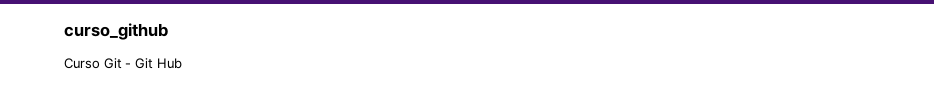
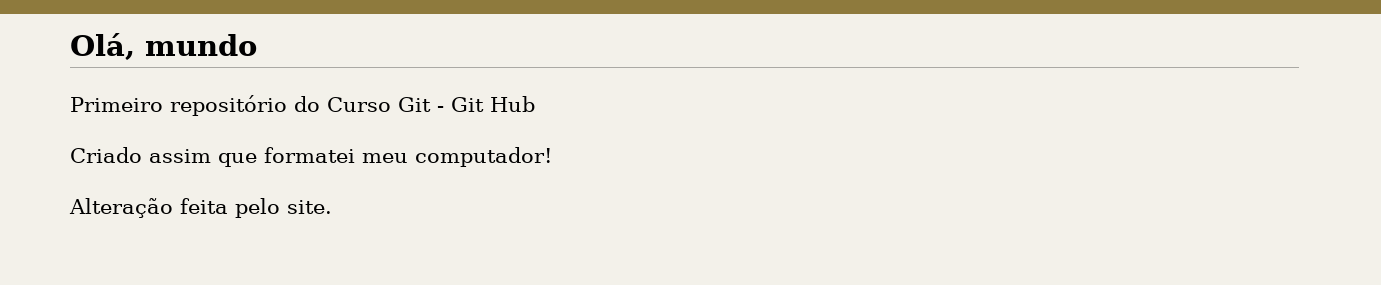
[64,23,168,40] curso_github // -> [70,33,257,60] [70,95,320,116] Olá, mundo // Primeiro repositório do
(182, 63) none -> [70,147,552,167] [69,198,332,218] // Criado assim que formatei meu computador! // Alteração feita pelo site.

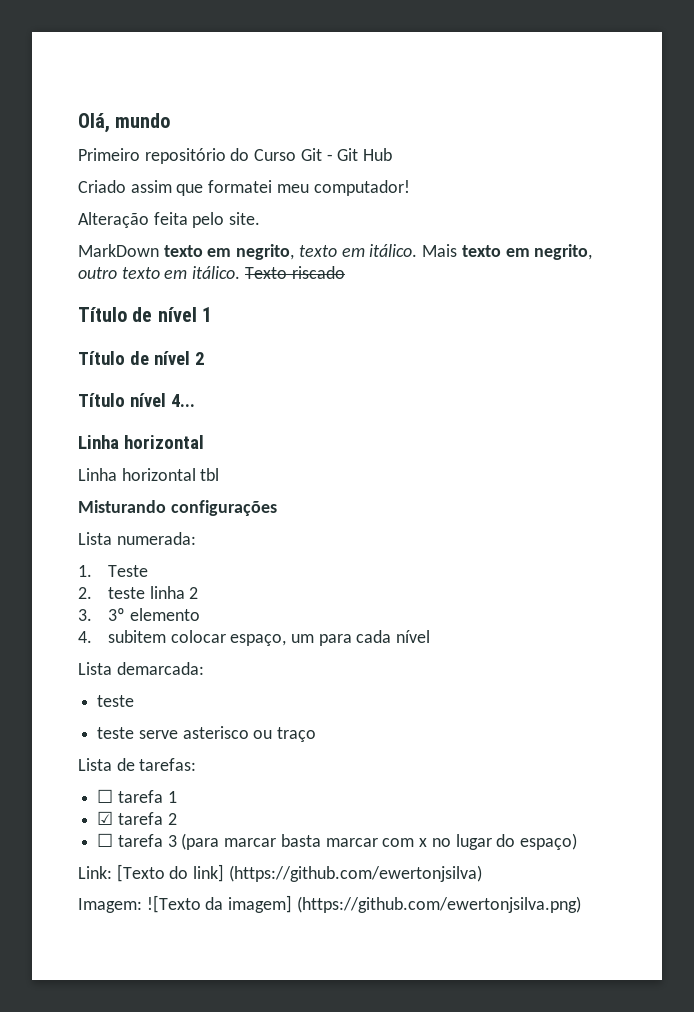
(332, 207) none -> [78,244,593,260] [78,266,345,279] [78,307,213,322] [78,351,204,365] [78,393,195,407] [78,435,204,449] [78,468,220,481] [78,500,277,516] [78,532,196,545] [78,565,148,577] [78,586,199,599] [78,608,200,621] [78,630,431,646] [78,662,204,675] [97,695,135,707] [97,726,317,742] [78,758,197,771] [97,789,177,803] [97,811,177,825] [97,833,577,850] [78,864,482,882] [78,895,581,913] // MarkDown texto em negrito, texto em itálico. Mais texto em negrito, outro texto em itálico. Texto riscado // Título de nível 1 // Título de nível 2 // Título nível 4... // Linha horizontal // Linha horizontal tbl // Misturando configurações // Lista numerada: // 1. Teste // 2. teste linha 2 // 3. 3º elemento // 4. subitem colocar espaço, um para cada nível // Lista demarcada: // teste // teste serve asterisco ou traço // Lista de tarefas: // ☐ tarefa 1 // ☑ tarefa 2 // ☐ tarefa 3 (para marcar basta marcar com x no lugar do espaço) // Link: [Texto do link] (https://github.com/ewertonjsilva) // Imagem: ![Texto da imagem] (https://github.com/ewertonjsilva.png)

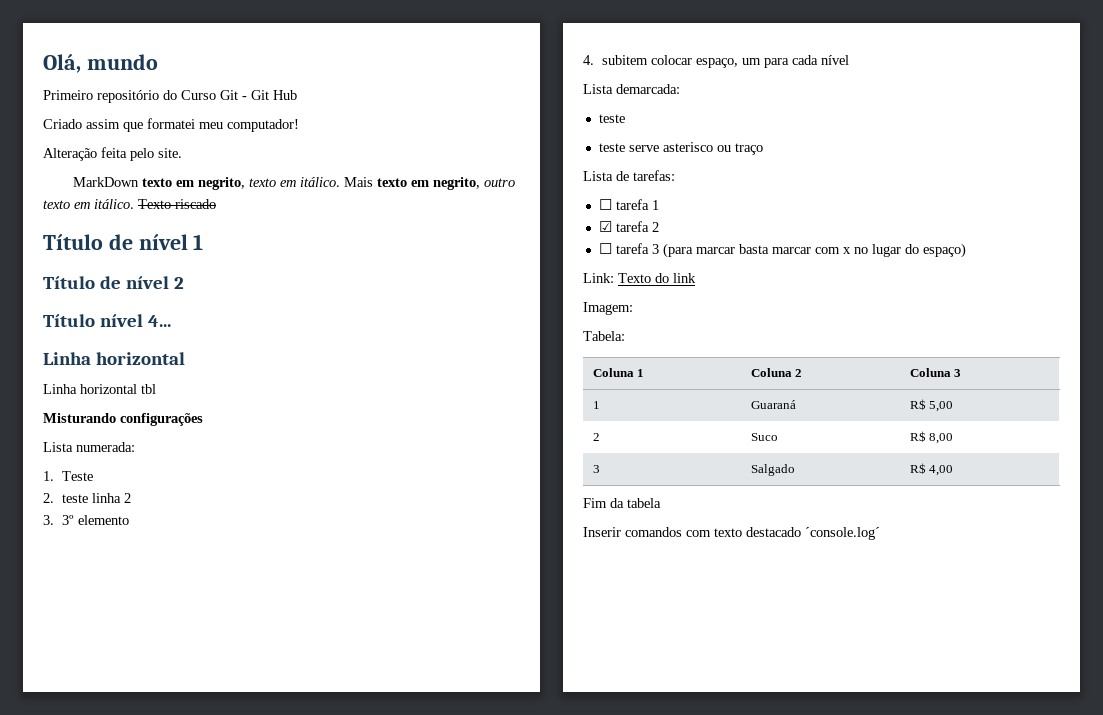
[116,864,482,882] [78,895,581,913] [Texto do link] (https://github.com/ewertonjsilva) // Imagem: ![Texto da imagem] (https://github.com/ewertonjsilva.png) -> [618,273,696,283] [583,302,633,315] [583,331,625,341] [592,368,645,377] [750,368,803,377] [909,368,962,377] [592,401,600,409] [750,400,796,409] [909,399,954,412] [592,433,600,441] [750,433,778,441] [909,431,954,444] [592,465,600,473] [750,464,795,476] [909,463,954,476] [583,498,661,508] [583,527,880,540] Texto do link // Imagem: // Tabela: // Coluna 1 | Coluna 2 | Coluna 3 // 1 | Guaraná | R$ 5,00 // 2 | Suco | R$ 8,00 // 3 | Salgado | R$ 4,00 // Fim da tabela // Inserir comandos com texto destacado ´console.log´

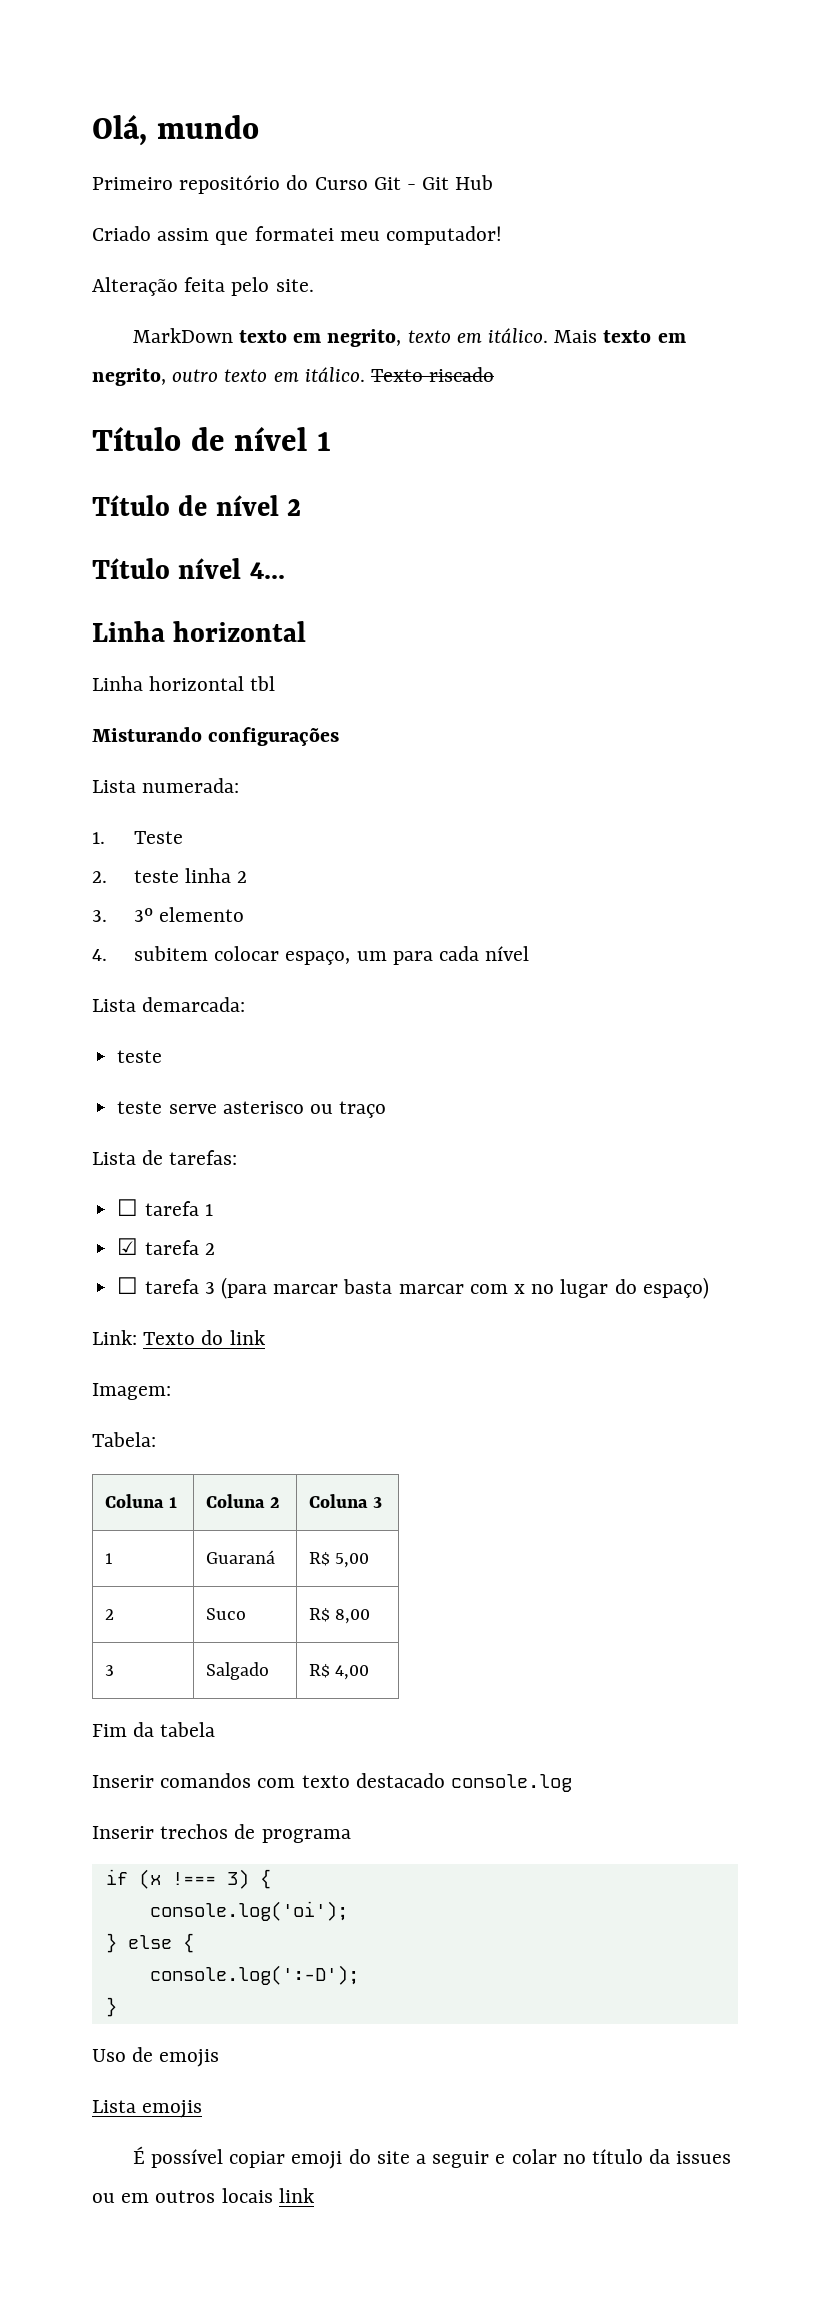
[805,527,880,540] ´console.log´ -> [451,1774,573,1792] [92,1824,351,1843] [105,1869,271,1889] [149,1901,348,1921] [105,1933,194,1953] [149,1965,359,1985] [105,1997,117,2017] [92,2047,220,2067] [92,2100,203,2118] [132,2146,732,2169] [92,2188,314,2203] console.log // Inserir trechos de programa // if (x !=== 3) { // console.log('oi'); // } else { // console.log(':-D'); // } // Uso de emojis // Lista emojis // É possível copiar emoji do site a seguir e colar no título da issues ou em outros locais link

